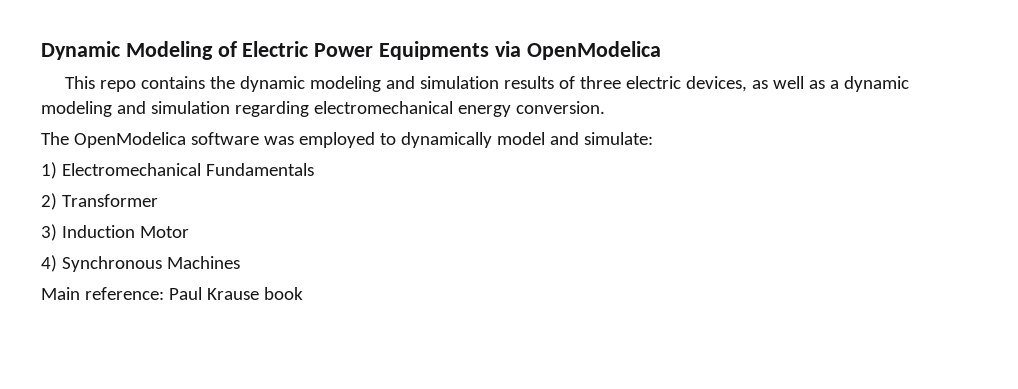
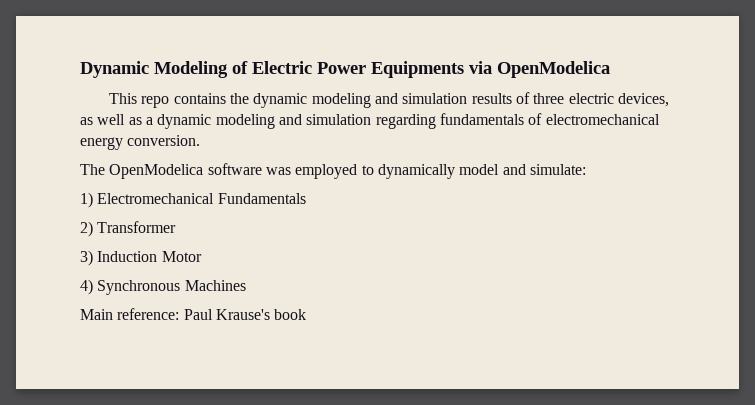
(309, 109) none -> [439,113,543,125] fundamentals of
[206,288,259,300] Krause -> [215,309,270,320] Krause's

